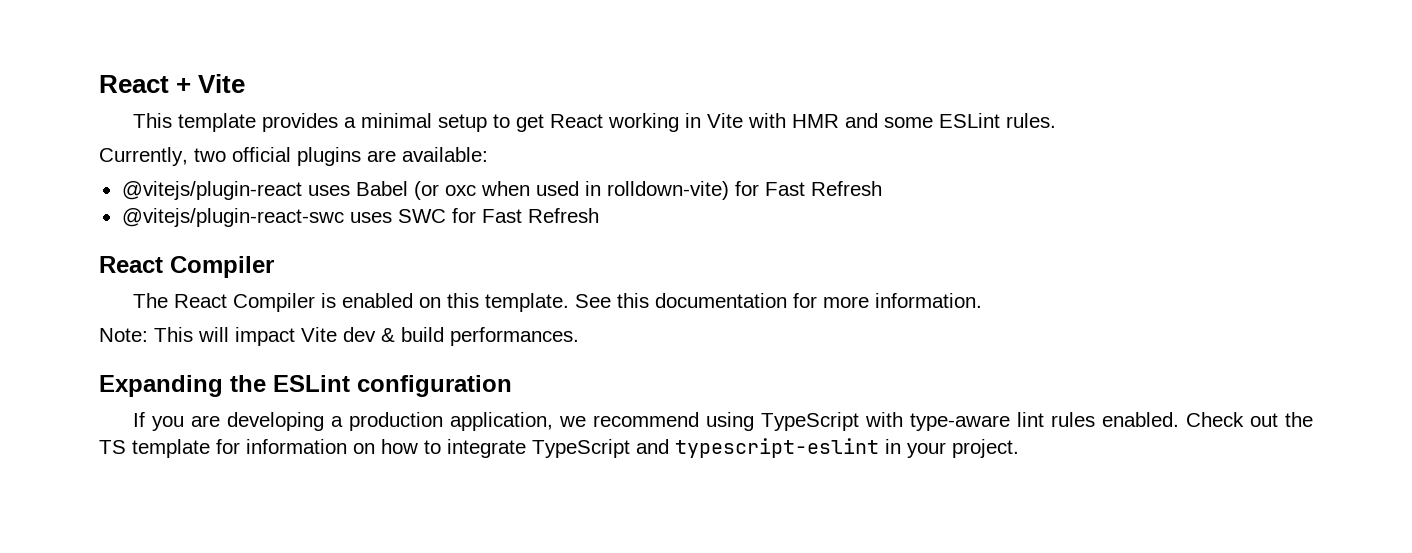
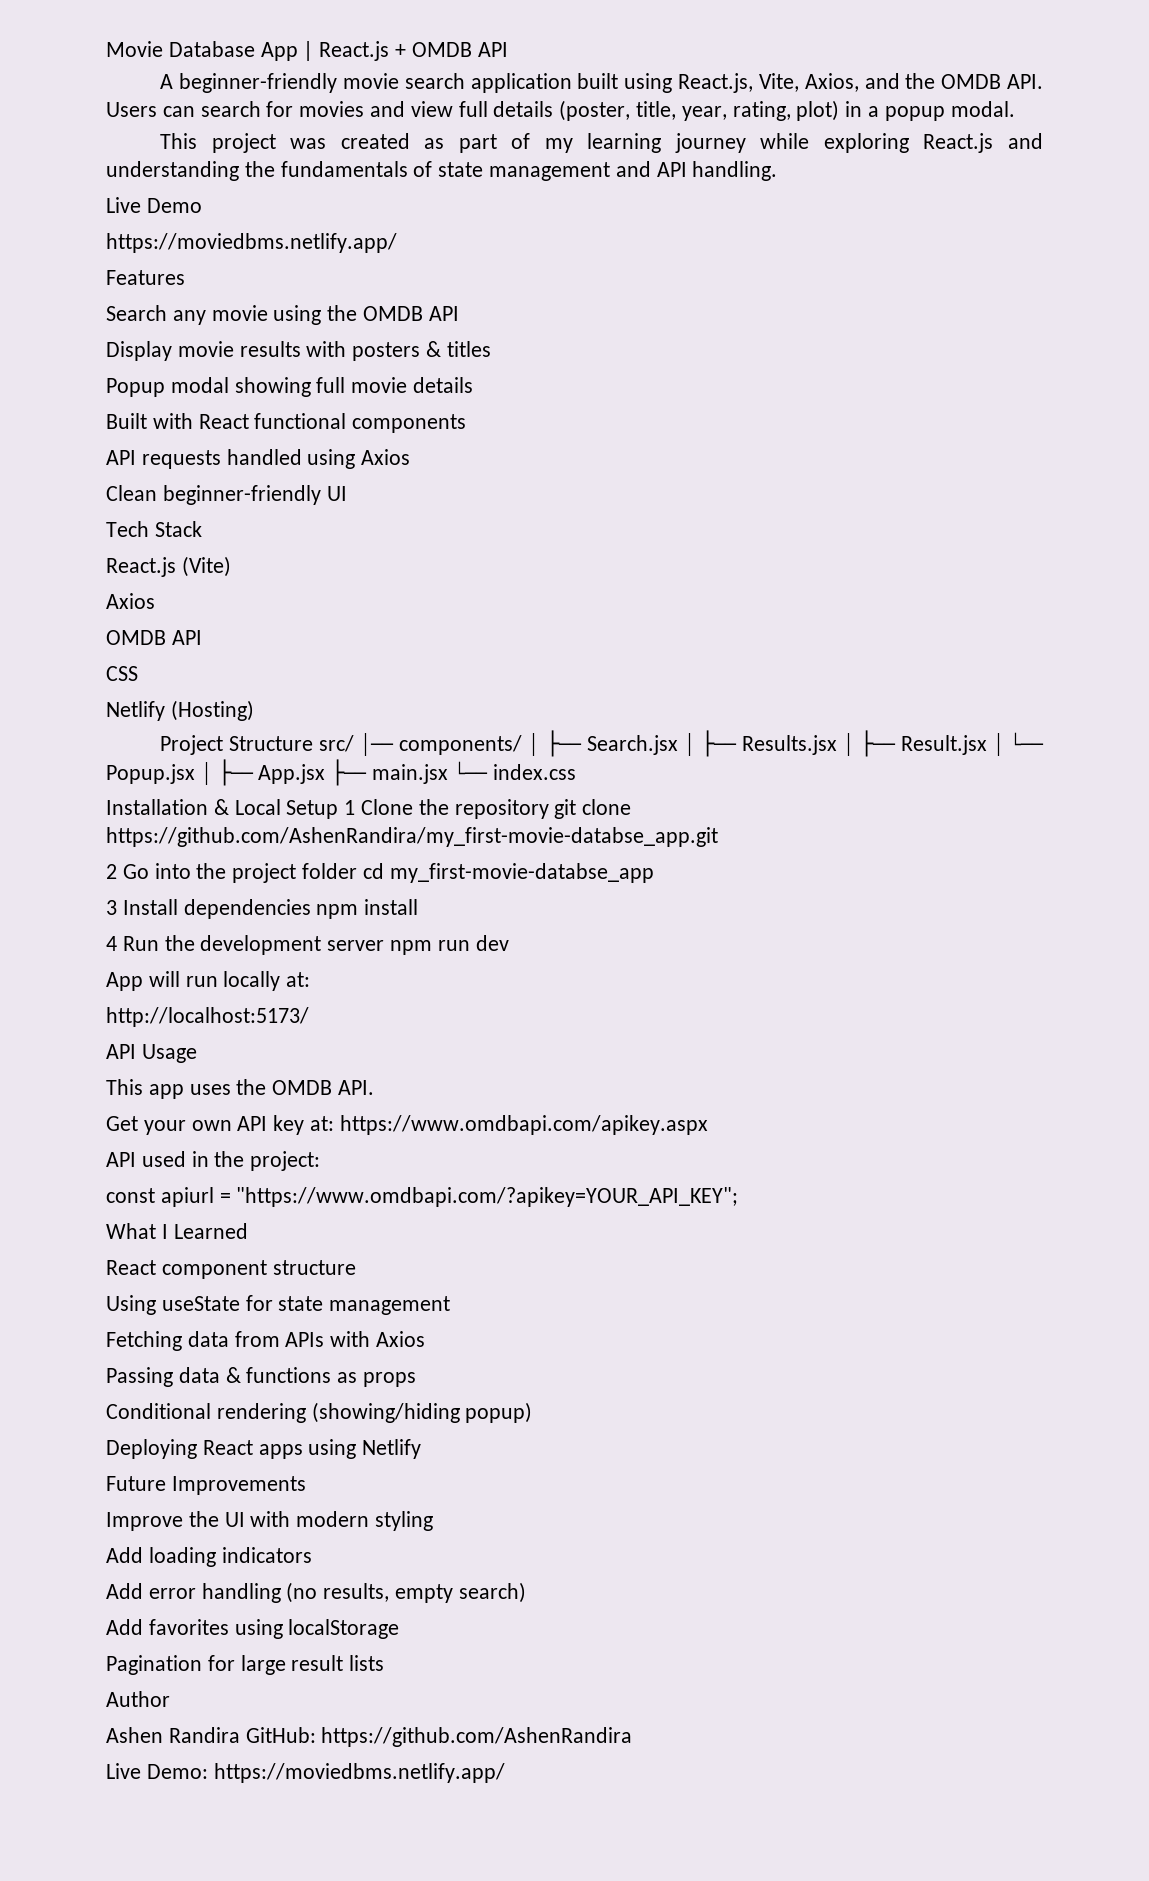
[99,74,246,93] [133,113,1057,132] [99,147,488,166] [121,181,882,200] [121,208,599,227] [99,256,274,278] [133,293,983,312] [99,327,579,346] [99,375,512,397] [133,412,1313,431] [99,438,1019,458] React + Vite // This template provides a minimal setup to get React working in Vite with HMR and some ESLint rules. // Currently, two official plugins are available: // @vitejs/plugin-react uses Babel (or oxc when used in rolldown-vite) for Fast Refresh // @vitejs/plugin-react-swc uses SWC for Fast Refresh // React Compiler // The React Compiler is enabled on this template. See this documentation for more information. // Note: This will impact Vite dev & build performances. // Expanding the ESLint configuration // If you are developing a production application, we recommend using TypeScript with type-aware lint rules enabled. Check out the TS template for information on how to integrate TypeScript and typescript-eslint in your project. -> [106,41,508,61] [160,73,1043,93] [106,100,1015,121] [160,133,1044,153] [106,161,778,181] [106,197,202,213] [106,233,397,253] [106,270,185,285] [106,305,459,325] [106,341,491,361] [106,377,474,397] [106,413,467,433] [106,449,411,469] [106,485,347,505] [106,521,202,537] [106,556,231,577] [106,593,155,609] [106,630,202,645] [106,666,138,681] [106,700,254,721] [160,730,1045,757] [106,759,576,786] [106,799,632,819] [106,827,718,847] [106,863,654,883] [106,899,419,919] [106,935,509,955] [106,971,311,991] [106,1007,309,1027] [106,1044,197,1063] [106,1079,375,1099] [106,1115,708,1135] [106,1151,321,1171] [106,1187,739,1207] [106,1223,248,1239] [106,1260,356,1279] [106,1295,451,1315] [106,1331,426,1351] [106,1367,417,1387] [106,1402,533,1423] [106,1439,422,1459] [106,1476,306,1495] [106,1511,434,1531] [106,1547,312,1567] [106,1582,526,1603] [106,1619,400,1639] [106,1655,385,1675] [106,1691,170,1707] [106,1727,633,1747] [106,1763,505,1783] Movie Database App | React.js + OMDB API // A beginner-friendly movie search application built using React.js, Vite, Axios, and the OMDB API. Users can search for movies and view full details (poster, title, year, rating, plot) in a popup modal. // This project was created as part of my learning journey while exploring React.js and understanding the fundamentals of state management and API handling. // Live Demo // https://moviedbms.netlify.app/ // Features // Search any movie using the OMDB API // Display movie results with posters & titles // Popup modal showing full movie details // Built with React functional components // API requests handled using Axios // Clean beginner-friendly UI // Tech Stack // React.js (Vite) // Axios // OMDB API // CSS // Netlify (Hosting) // Project Structure src/ │── components/ │ ├── Search.jsx │ ├── Results.jsx │ ├── Result.jsx │ └── Popup.jsx │ ├── App.jsx ├── main.jsx └── index.css // Installation & Local Setup 1 Clone the repository git clone https://github.com/AshenRandira/my_first-movie-databse_app.git // 2 Go into the project folder cd my_first-movie-databse_app // 3 Install dependencies npm install // 4 Run the development server npm run dev // App will run locally at: // http://localhost:5173/ // API Usage // This app uses the OMDB API. // Get your own API key at: https://www.omdbapi.com/apikey.aspx // API used in the project: // const apiurl = "https://www.omdbapi.com/?apikey=YOUR_API_KEY"; // What I Learned // React component structure // Using useState for state management // Fetching data from APIs with Axios // Passing data & functions as props // Conditional rendering (showing/hiding popup) // Deploying React apps using Netlify // Future Improvements // Improve the UI with modern styling // Add loading indicators // Add error handling (no results, empty search) // Add favorites using localStorage // Pagination for large result lists // Author // Ashen Randira GitHub: https://github.com/AshenRandira // Live Demo: https://moviedbms.netlify.app/

